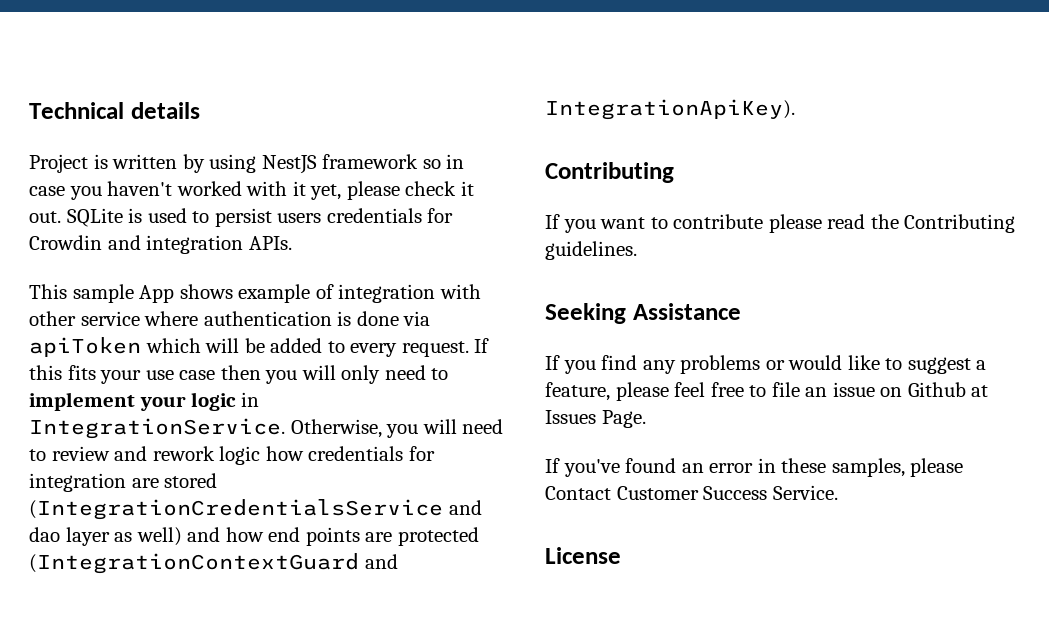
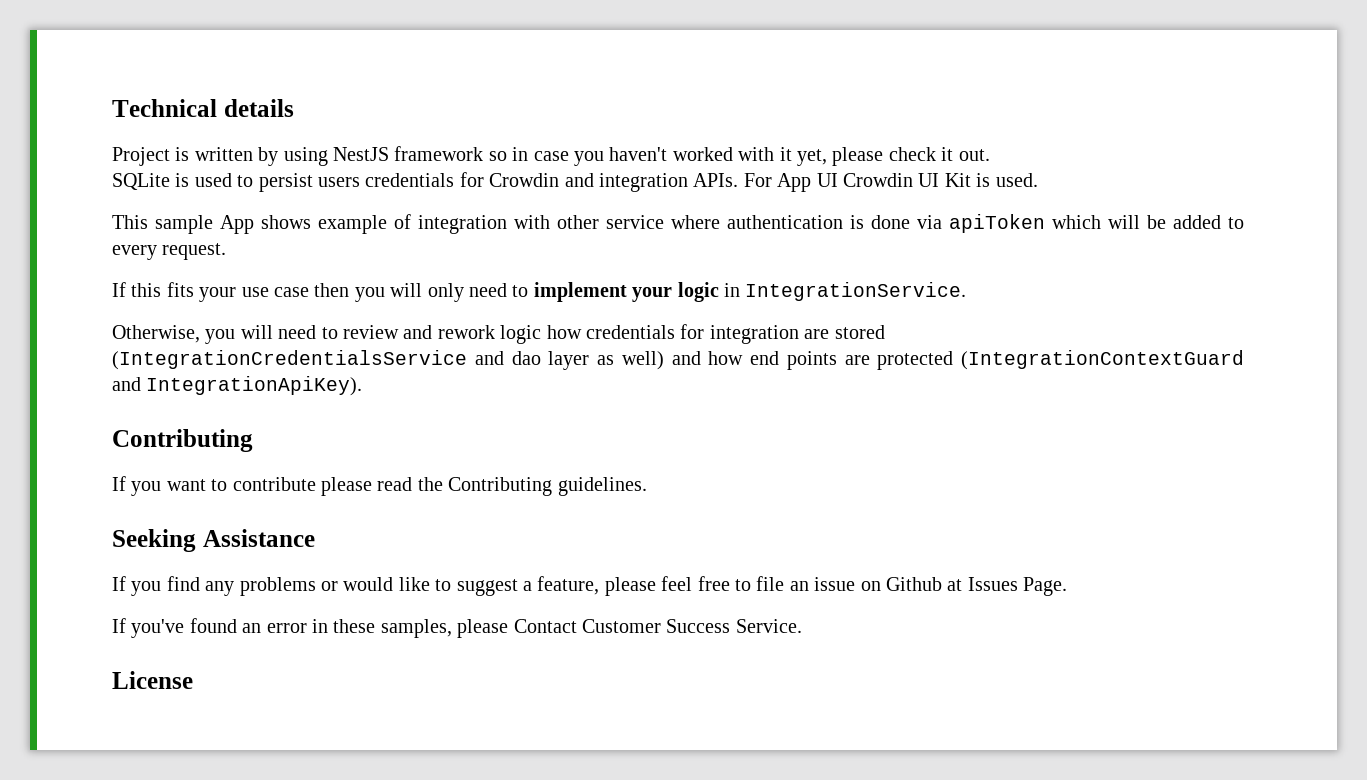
(61, 217) none -> (990, 155) //
(292, 243) none -> [743,173,1038,192] For App UI Crowdin UI Kit is used.
(469, 349) none -> (227, 251) //
(285, 428) none -> (967, 291) //

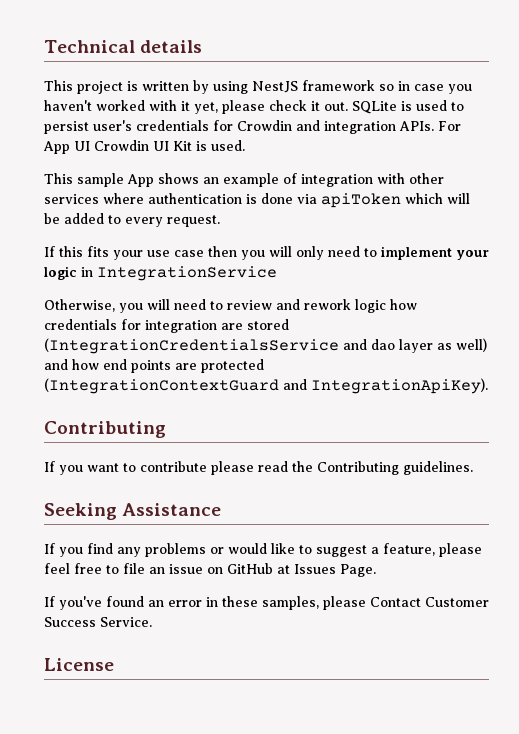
[112,147,170,166] Project -> [44,80,123,94] This project
(990, 155) // -> (348, 106) none
[318,177,360,187] users -> [93,120,132,131] user's
(311, 222) none -> [203,177,219,184] an
[606,215,664,229] service -> [44,194,99,204] services
[745,282,967,301] IntegrationService. -> [97,266,277,281] IntegrationService
[885,577,942,591] Github -> [227,563,273,574] GitHub

